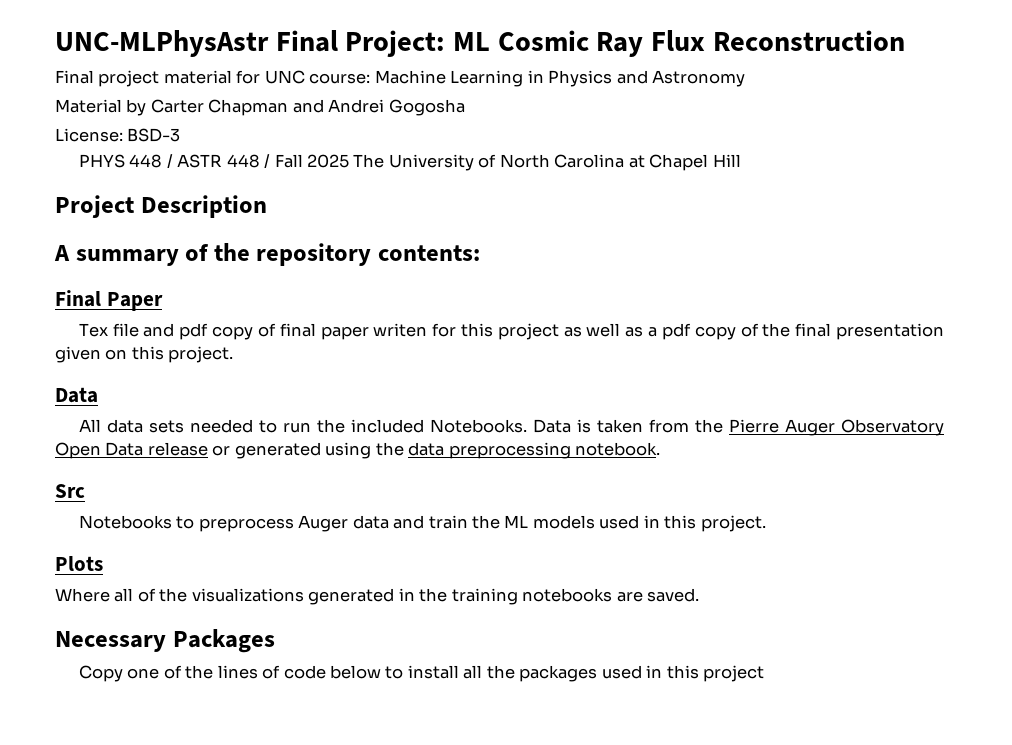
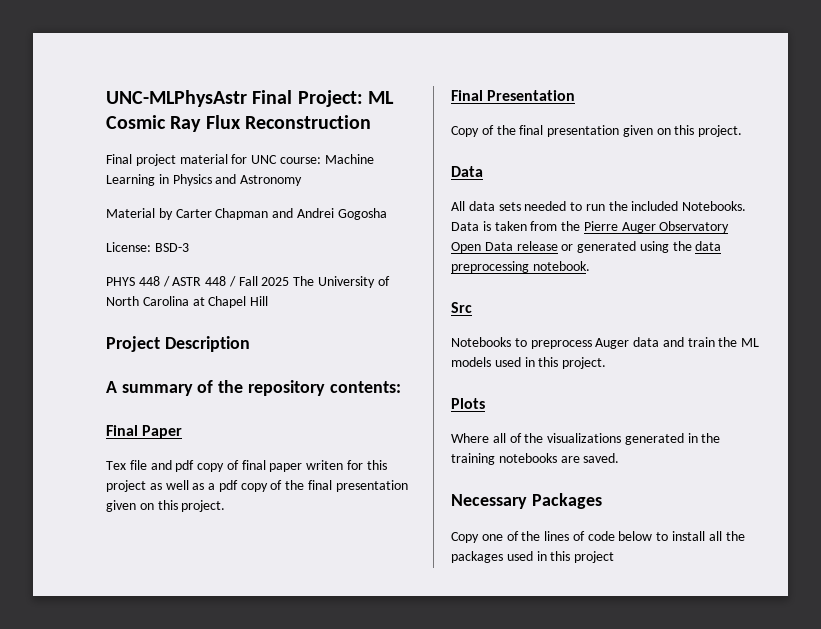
(234, 354) none -> [451,90,576,101] [451,125,743,137] // Final Presentation // Copy of the final presentation given on this project.

